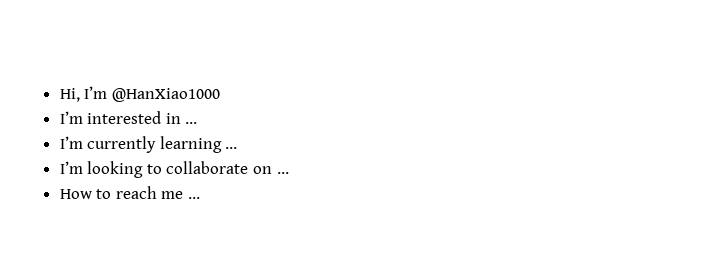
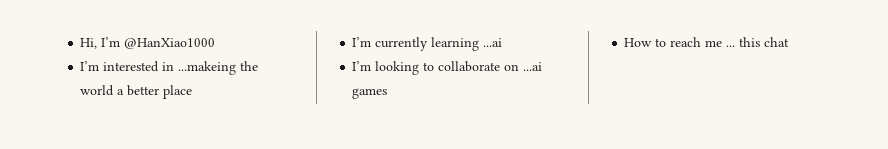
[185,122,198,124] ... -> [178,61,259,75] [80,85,193,99] ...makeing the world a better place
[225,147,238,149] ... -> [483,38,503,47] ...ai
[276,172,289,174] ... -> [523,62,543,71] [352,88,388,99] ...ai games
(201, 198) none -> [739,37,790,47] this chat

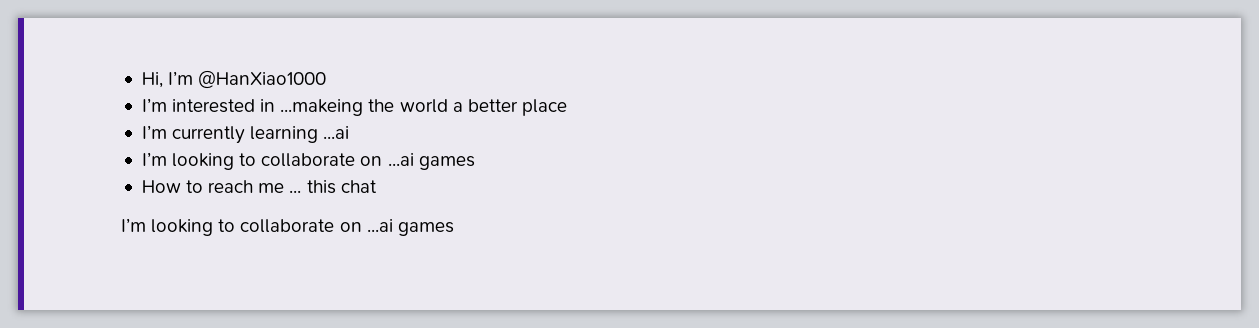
(790, 42) none -> [121,218,454,236] // I’m looking to collaborate on ...ai games

